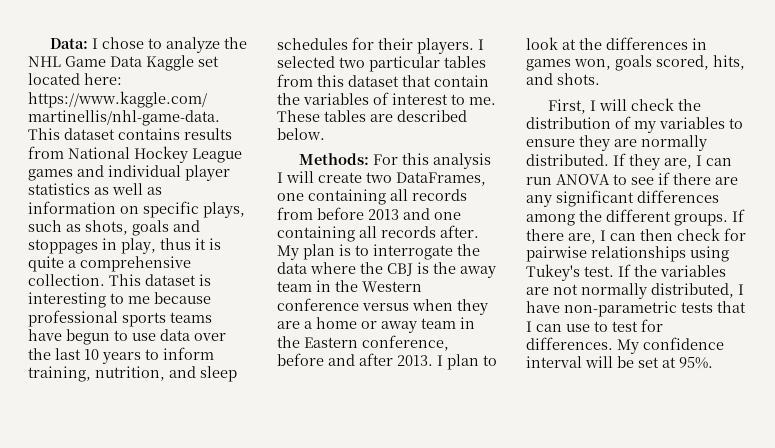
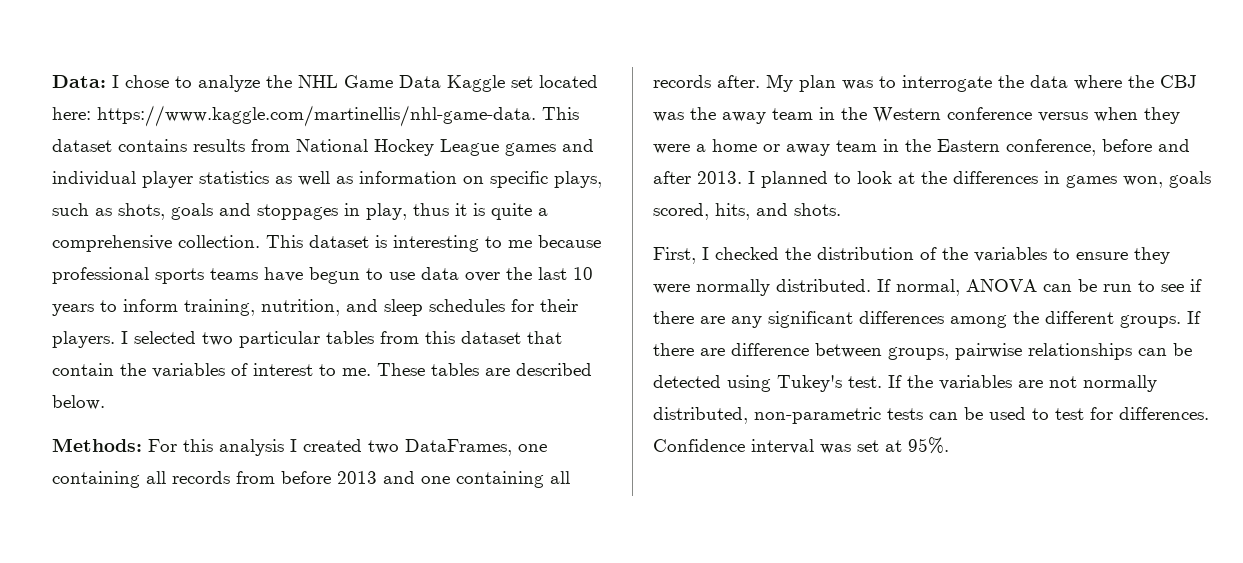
[286,171,362,183] will create -> [303,439,362,452] created
[339,244,351,256] is -> [842,80,873,90] was
[417,262,429,274] is -> [653,112,684,122] was
[277,321,300,329] are -> [653,144,690,154] were
[447,354,479,370] plan -> [761,171,828,188] planned
[599,98,675,111] will check -> [715,247,779,260] checked
[634,121,656,133] my -> [942,247,968,260] the
[614,139,637,147] are -> [653,284,690,294] were
[629,154,732,170] [526,174,610,185] they are, I can run ANOVA -> [896,279,1132,296] normal, ANOVA can be run
[568,228,746,244] [526,246,686,262] are, I can then check for pairwise relationships -> [700,343,1192,360] [653,375,721,388] are difference between groups, pairwise relationships can be detected
[738,284,744,295] [526,301,746,317] [526,319,663,332] [526,337,724,354] [526,356,634,368] I have non-parametric tests that I can use to test for differences. My confidence interval will be -> [754,407,1209,424] [653,439,851,454] non-parametric tests can be used to test for differences. Confidence interval was

